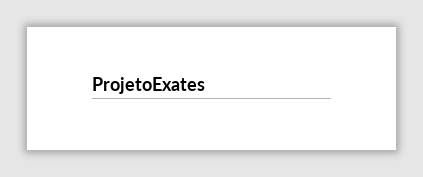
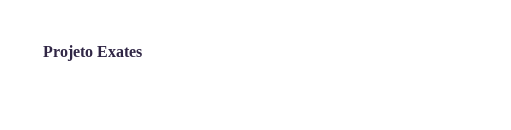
[92,77,205,94] ProjetoExates -> [43,45,143,61] Projeto Exates

